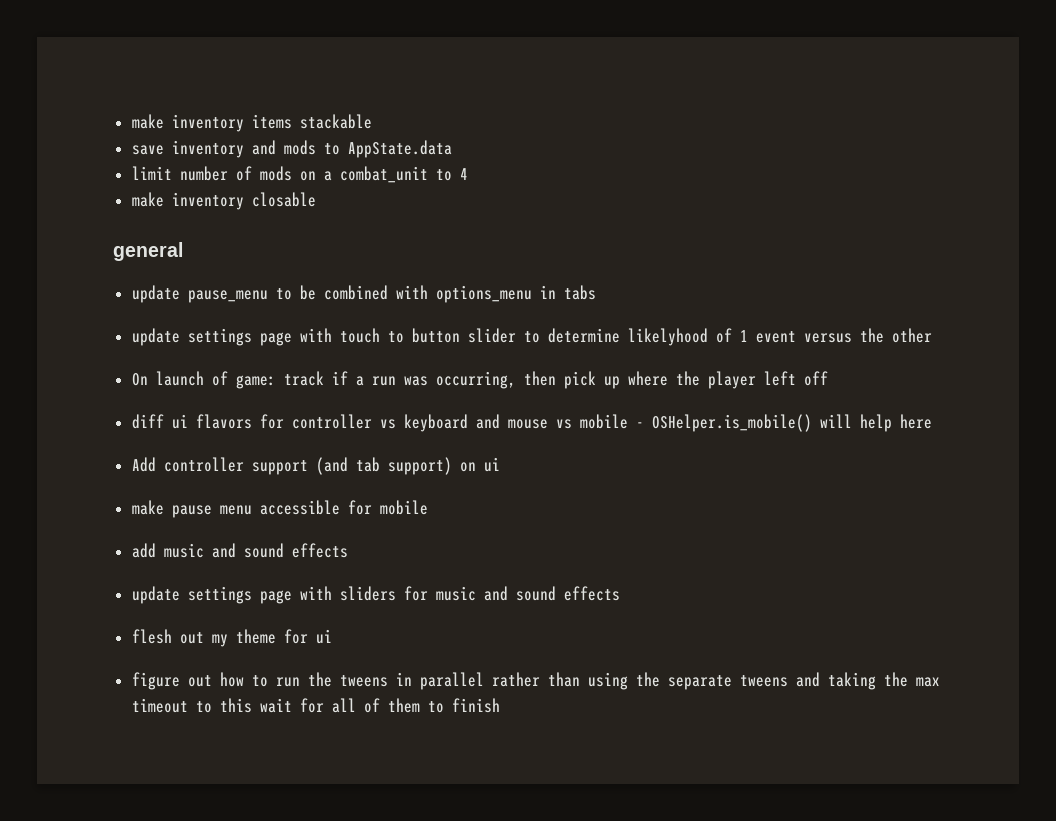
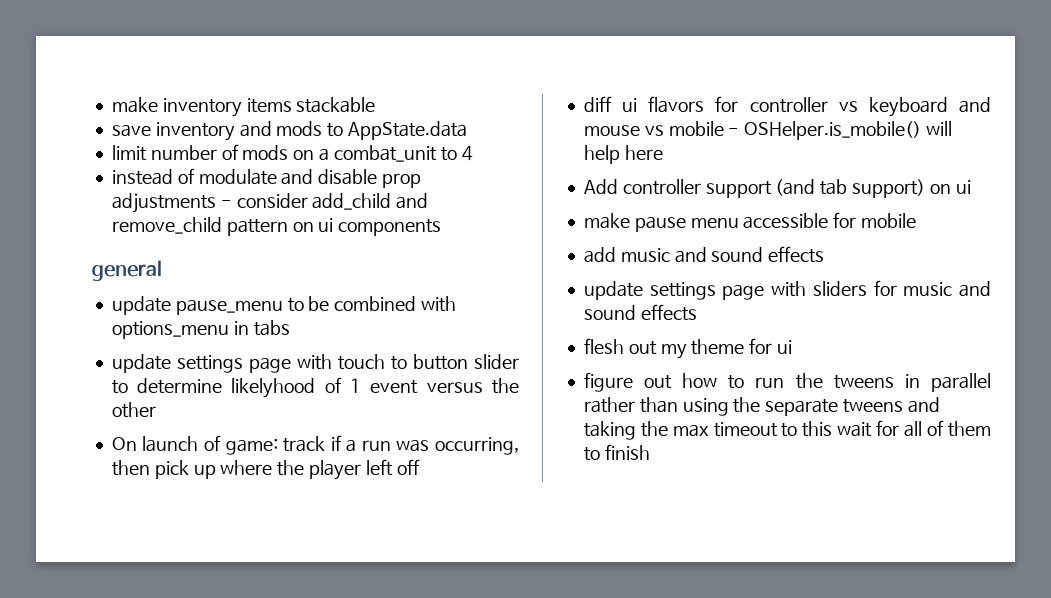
[131,192,316,210] make inventory closable -> [111,168,422,188] [111,193,429,213] [111,217,442,236] instead of modulate and disable prop adjustments - consider add_child and remove_child pattern on ui components

